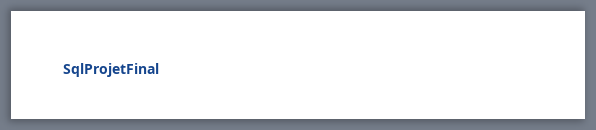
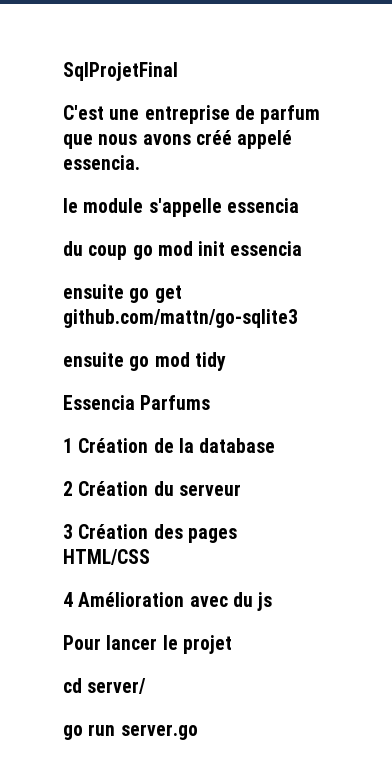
(159, 70) none -> [63,105,321,124] [63,130,293,149] [63,155,140,170] [63,198,299,217] [63,241,303,260] [63,284,182,303] [63,309,298,328] [63,352,226,371] [63,395,211,410] [63,438,276,453] [63,481,241,496] [63,524,237,543] [63,549,150,565] [63,592,273,611] [63,635,232,654] [63,678,147,694] [63,724,198,740] // C'est une entreprise de parfum que nous avons créé appelé essencia. // le module s'appelle essencia // du coup go mod init essencia // ensuite go get github.com/mattn/go-sqlite3 // ensuite go mod tidy // Essencia Parfums // 1 Création de la database // 2 Création du serveur // 3 Création des pages HTML/CSS // 4 Amélioration avec du js // Pour lancer le projet // cd server/ // go run server.go

